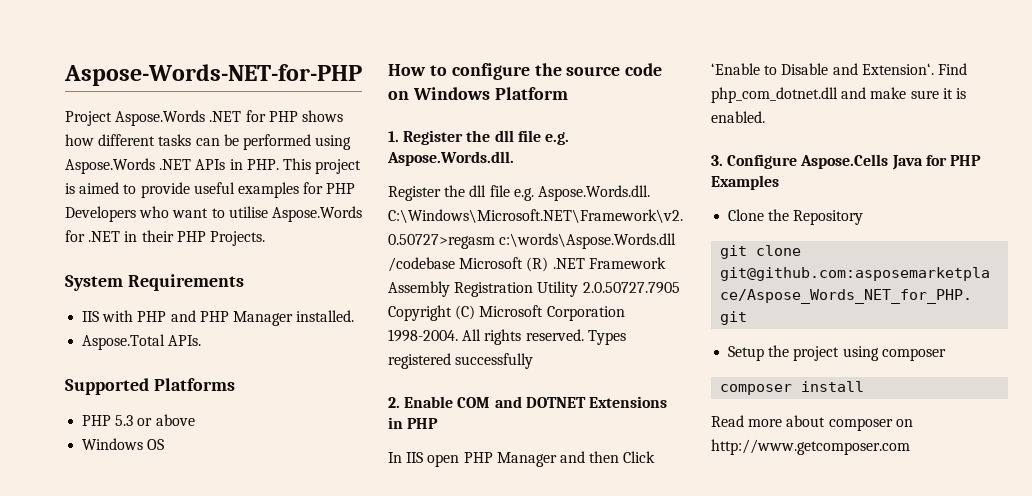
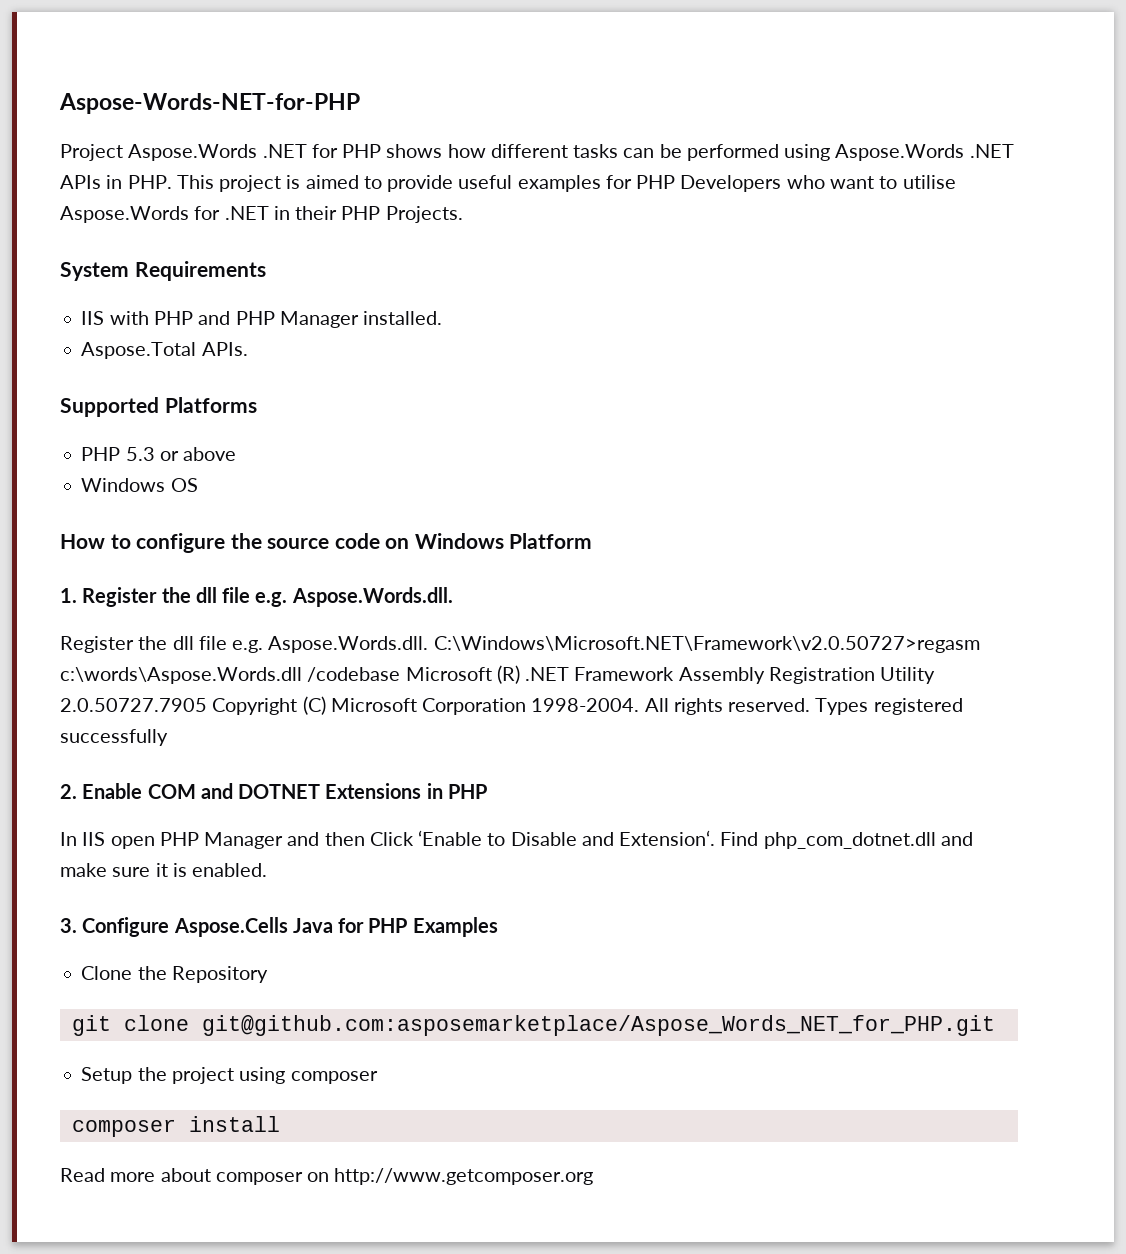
[711,439,910,455] http://www.getcomposer.com -> [334,1168,594,1185] http://www.getcomposer.org

